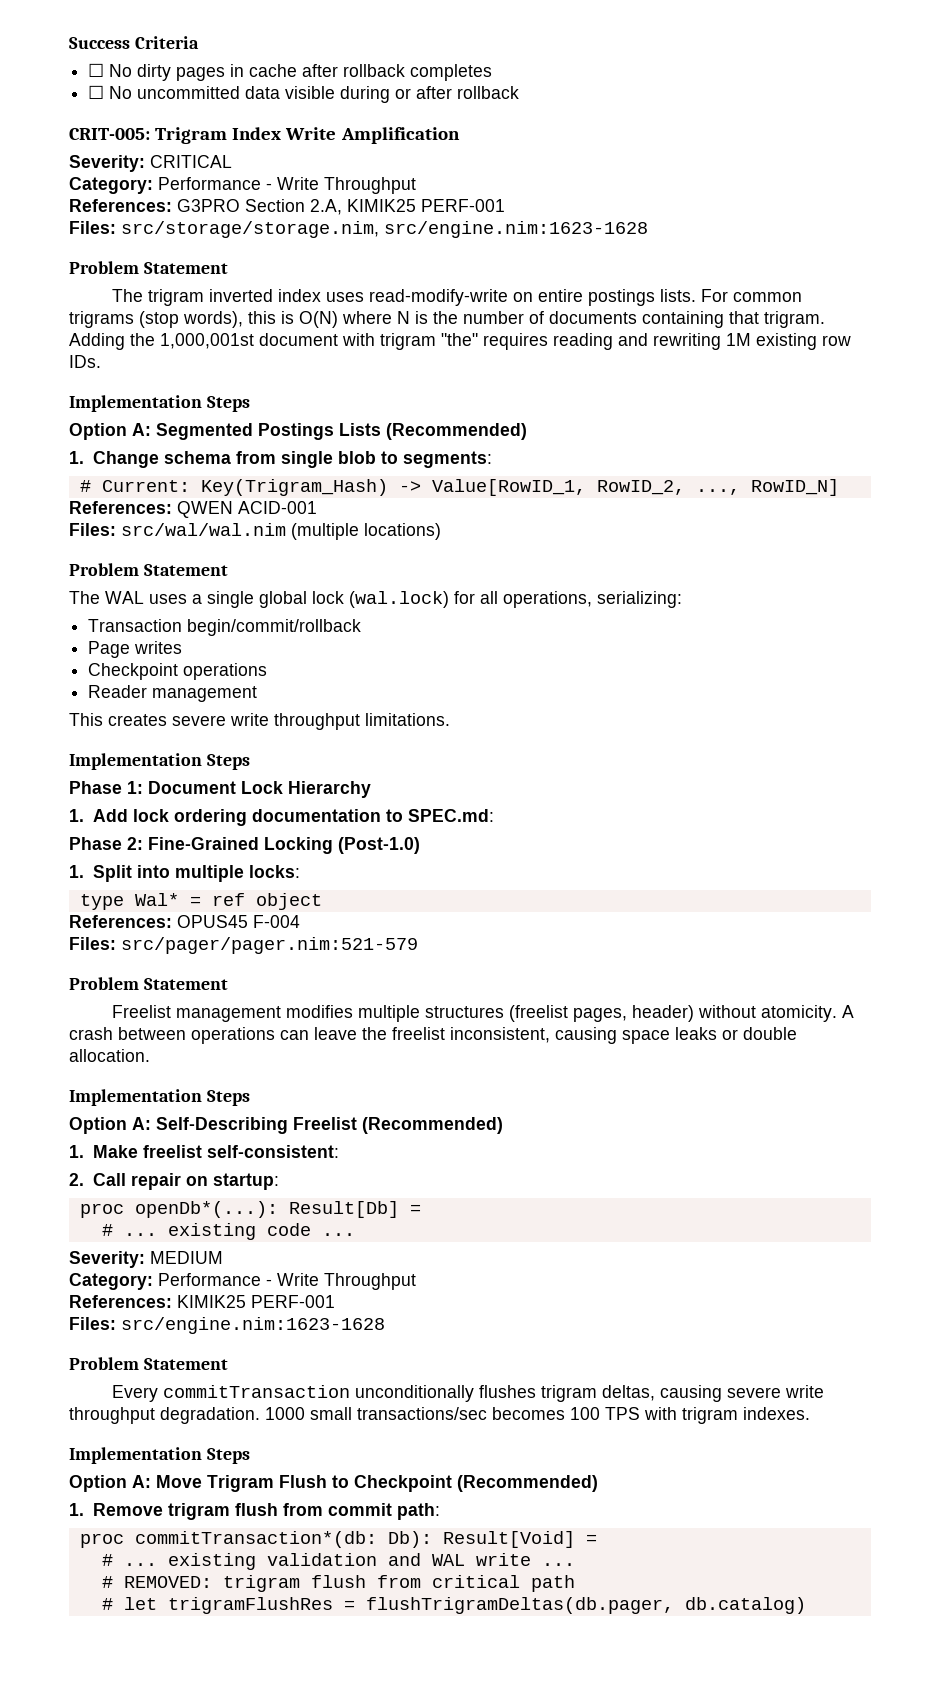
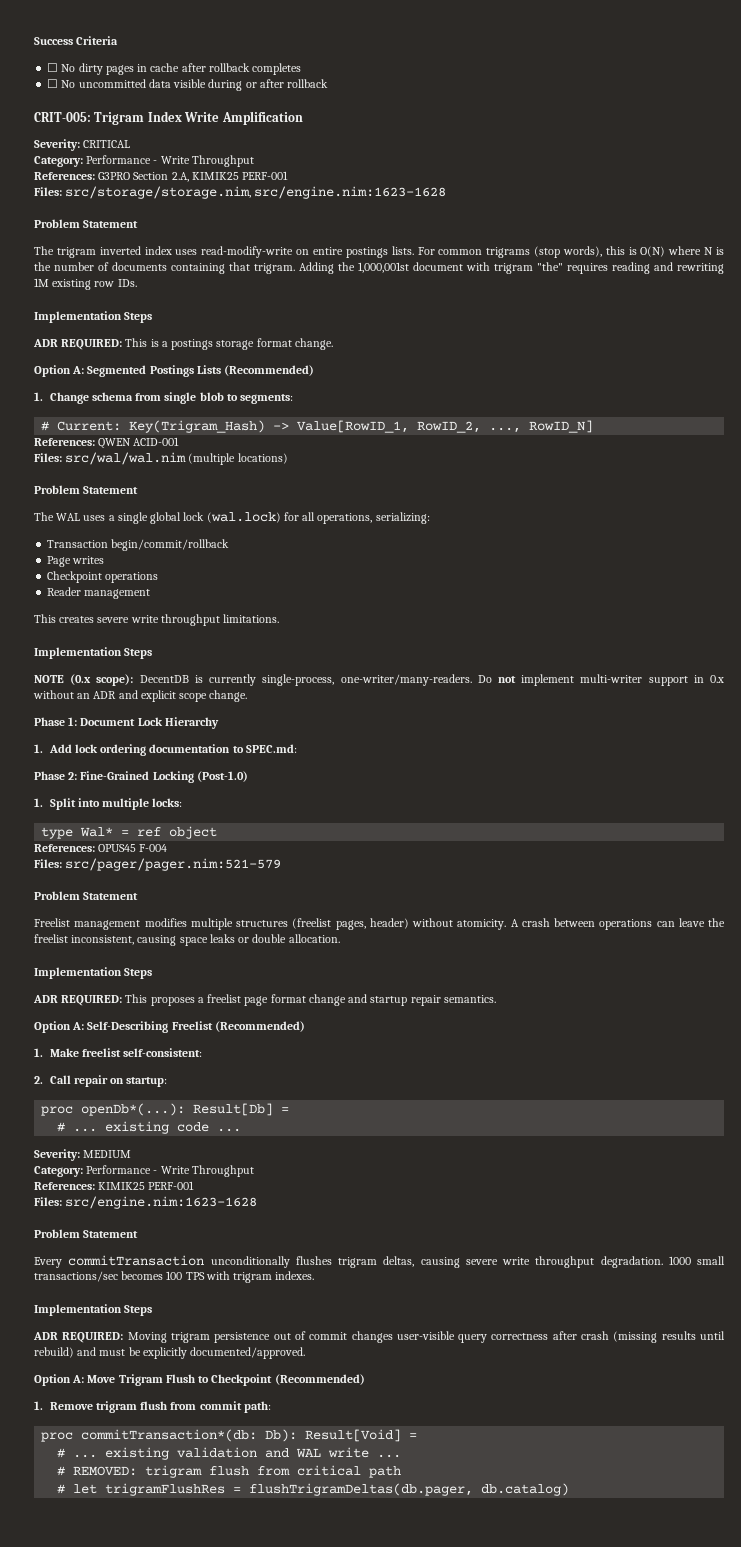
(250, 404) none -> [33,338,333,350] // ADR REQUIRED: This is a postings storage format change.
(250, 762) none -> [34,674,724,686] [33,690,248,702] // NOTE (0.x scope): DecentDB is currently single-process, one-writer/many-readers. Do not implement multi-writer support in 0.x without an ADR and explicit scope change.
(250, 1098) none -> [33,994,496,1006] // ADR REQUIRED: This proposes a freelist page format change and startup repair semantics.
(250, 1456) none -> [33,1331,725,1343] [34,1347,306,1359] // ADR REQUIRED: Moving trigram persistence out of commit changes user-visible query correctness after crash (missing results until rebuild) and must be explicitly documented/approved.

